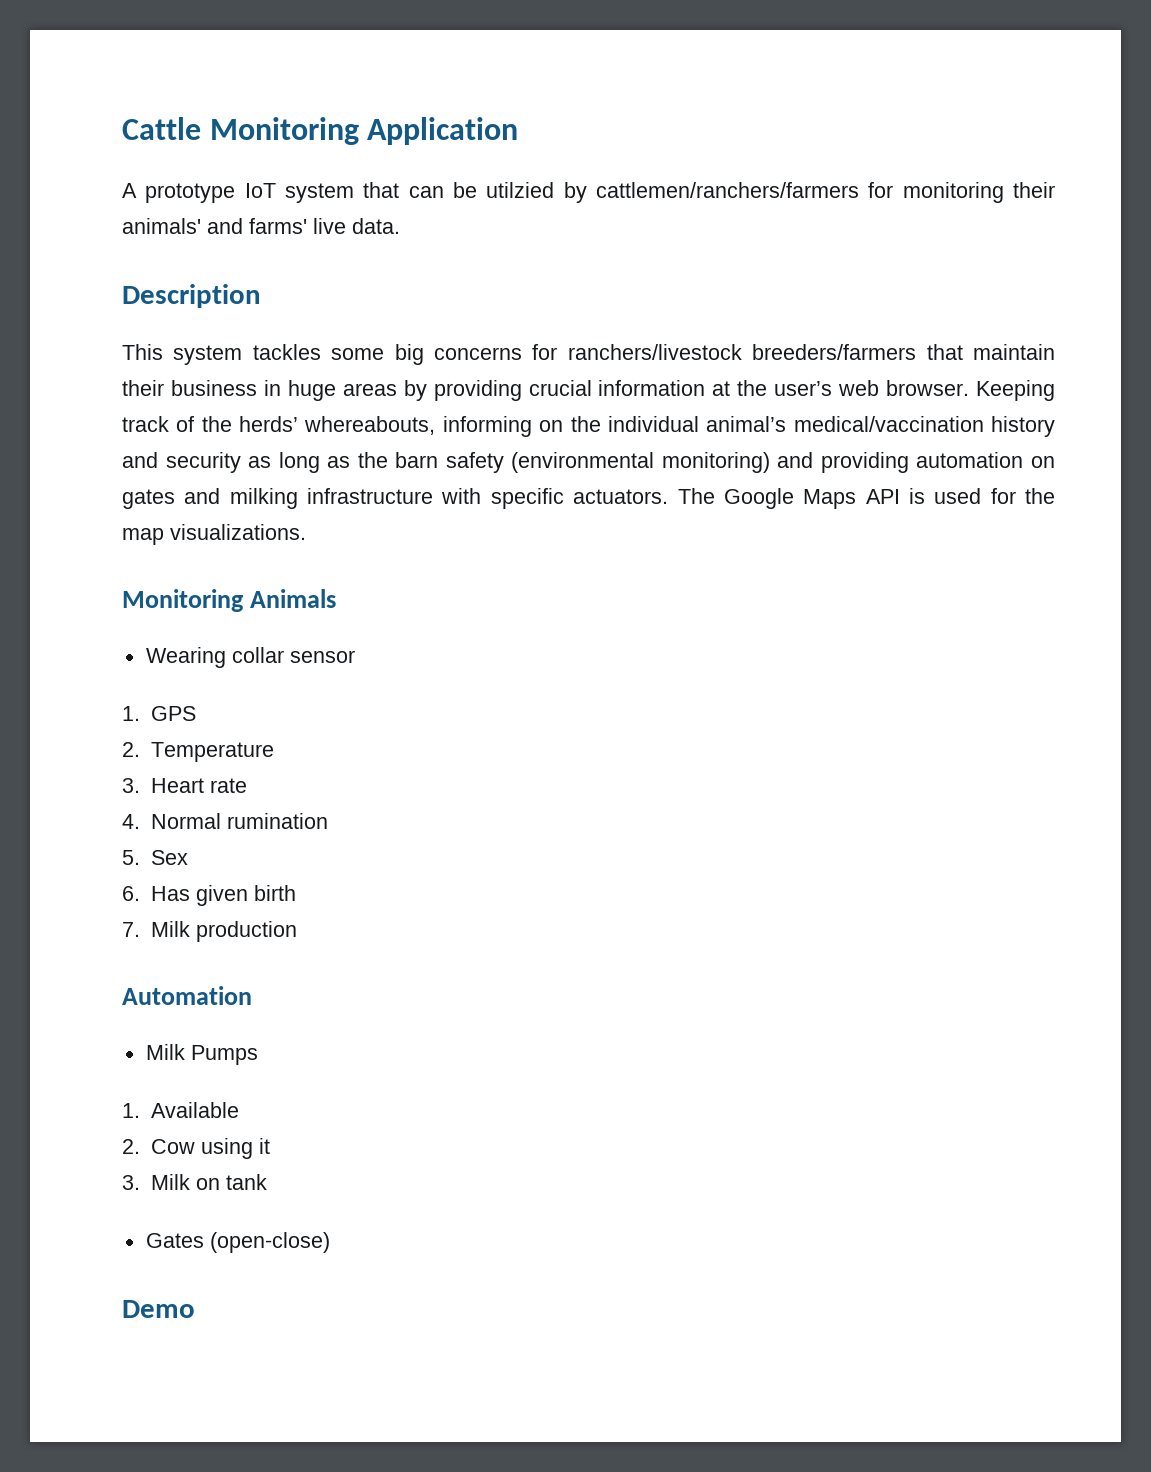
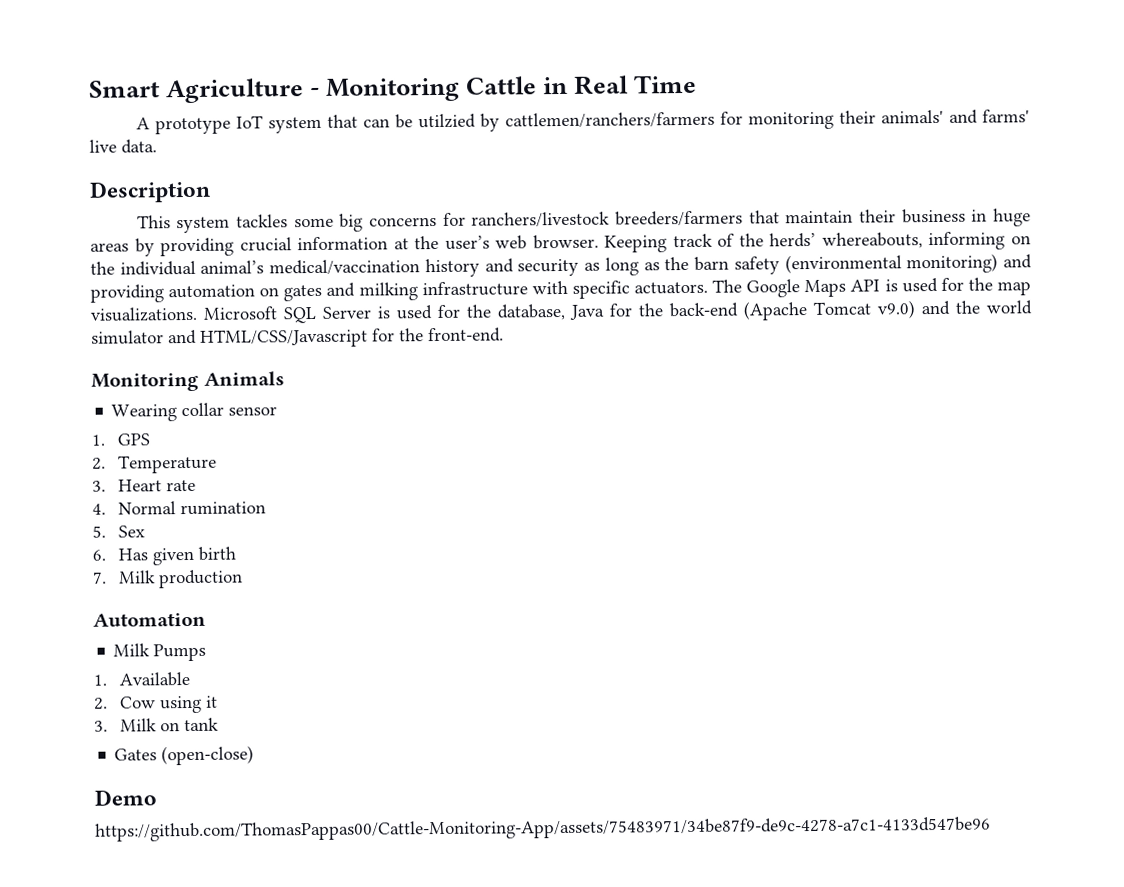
[122,117,519,145] Cattle Monitoring Application -> [89,74,698,104] Smart Agriculture - Monitoring Cattle in Real Time
(306, 532) none -> [203,300,1032,324] [91,327,504,348] Microsoft SQL Server is used for the database, Java for the back-end (Apache Tomcat v9.0) and the world simulator and HTML/CSS/Javascript for the front-end.
(195, 1309) none -> [95,816,991,842] // https://github.com/ThomasPappas00/Cattle-Monitoring-App/assets/75483971/34be87f9-de9c-4278-a7c1-4133d547be96

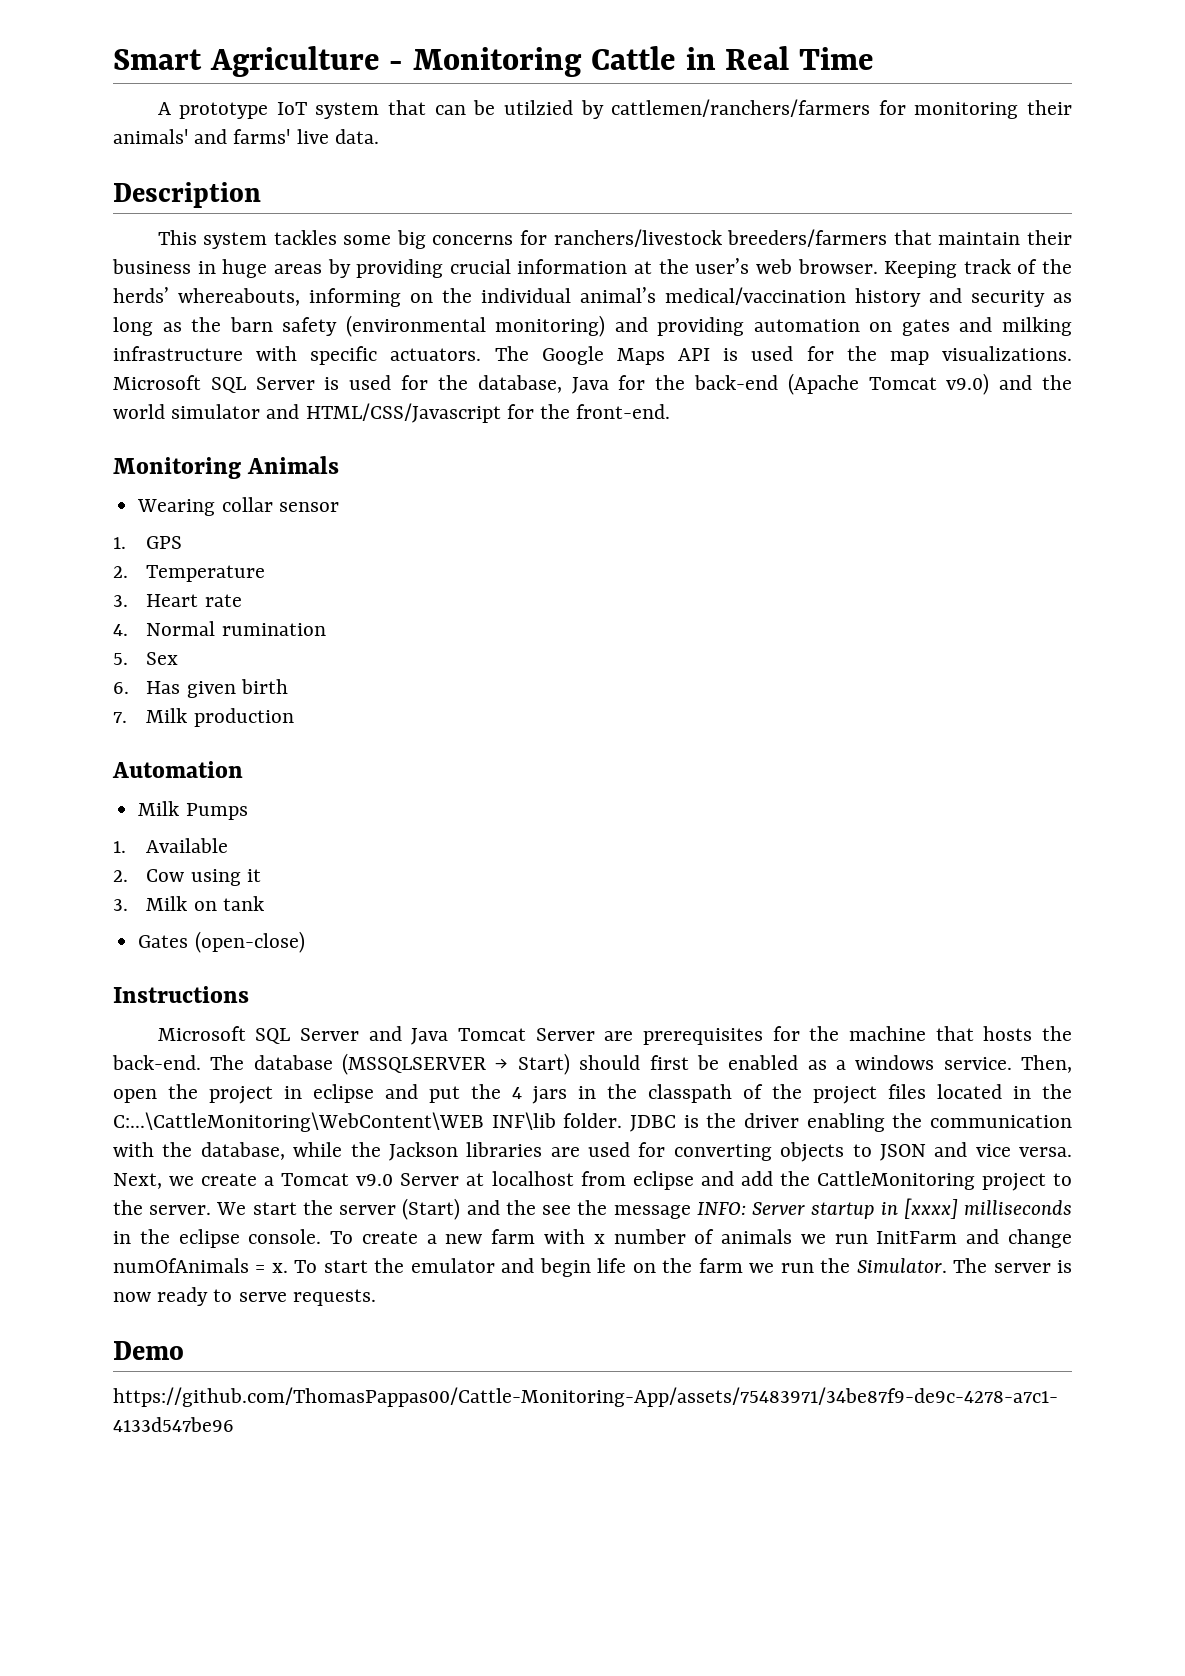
(255, 755) none -> [113,986,249,1003] [157,1026,1073,1045] [112,1053,1073,1075] [113,1084,1072,1104] [113,1112,1072,1132] [113,1142,1072,1162] [113,1171,1072,1191] [113,1198,1072,1220] [113,1229,1073,1248] [113,1258,1073,1277] [113,1287,376,1306] // Instructions // Microsoft SQL Server and Java Tomcat Server are prerequisites for the machine that hosts the back-end. The database (MSSQLSERVER → Start) should first be enabled as a windows service. Then, open the project in eclipse and put the 4 jars in the classpath of the project files located in the C:...\CattleMonitoring\WebContent\WEB INF\lib folder. JDBC is the driver enabling the communication with the database, while the Jackson libraries are used for converting objects to JSON and vice versa. Next, we create a Tomcat v9.0 Server at localhost from eclipse and add the CattleMonitoring project to the server. We start the server (Start) and the see the message INFO: Server startup in [xxxx] milliseconds in the eclipse console. To create a new farm with x number of animals we run InitFarm and change numOfAnimals = x. To start the emulator and begin life on the farm we run the Simulator. The server is now ready to serve requests.

